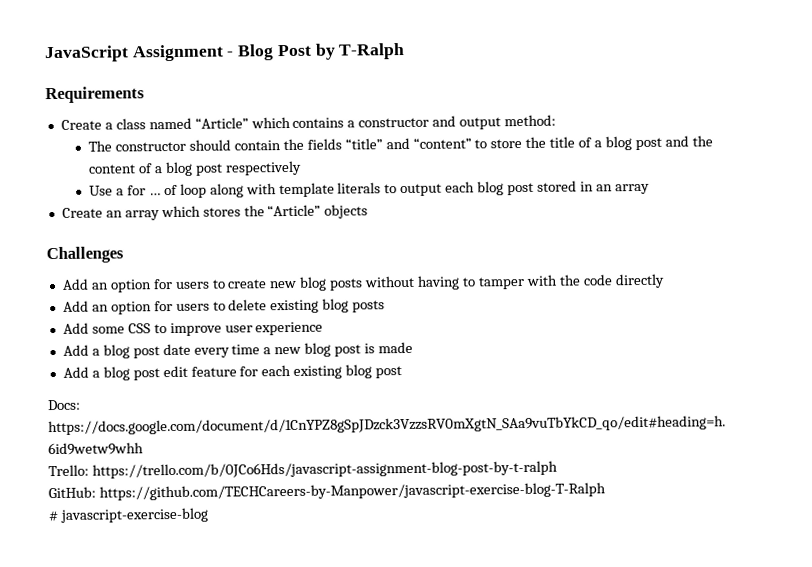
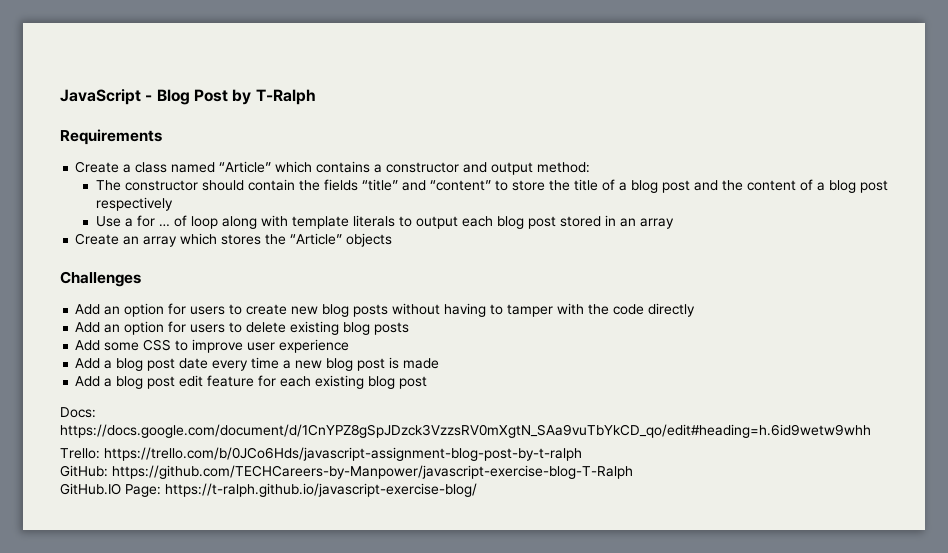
[131,44,224,62] Assignment -> (141, 97) none
[48,507,209,523] # javascript-exercise-blog -> [60,483,477,497] GitHub.IO Page: https://t-ralph.github.io/javascript-exercise-blog/

